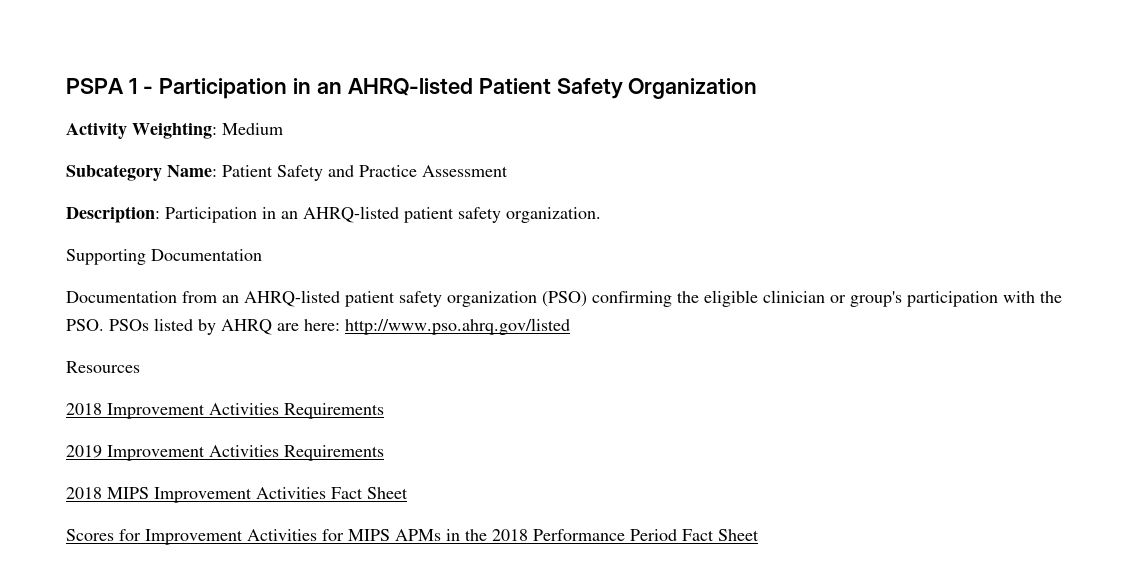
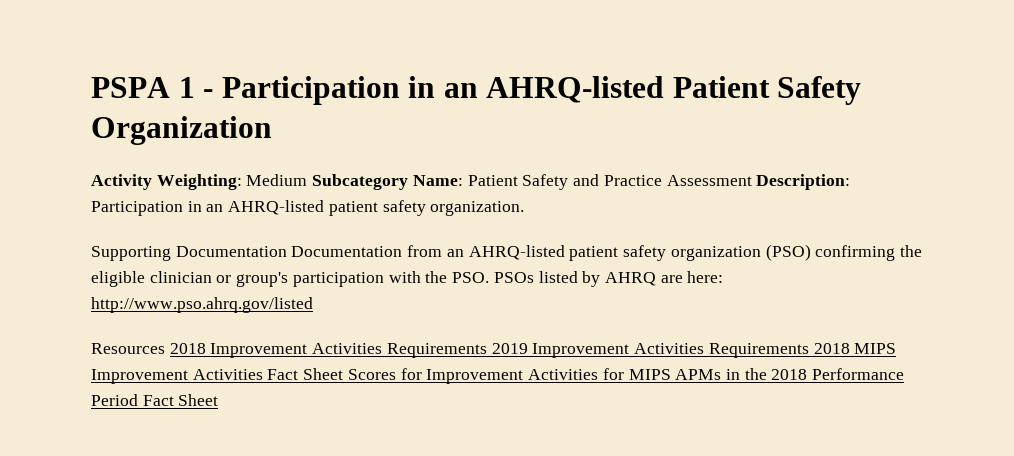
(283, 129) // -> (308, 180) none
(508, 171) // -> (752, 180) none
(262, 255) // -> (287, 251) none
(140, 367) // -> (165, 348) none
(384, 411) // -> (487, 350) none
(384, 453) // -> (809, 350) none
(408, 493) // -> (344, 374) none

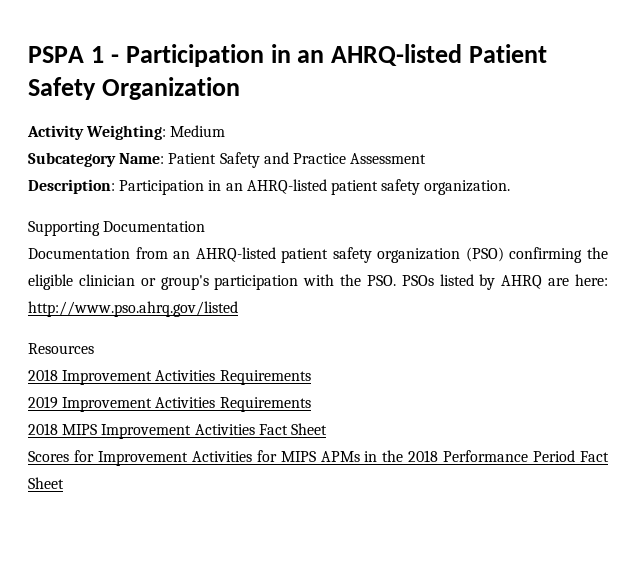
(308, 180) none -> (226, 131) //
(752, 180) none -> (427, 158) //
(287, 251) none -> (206, 226) //
(165, 348) none -> (94, 348) //
(487, 350) none -> (311, 377) //
(809, 350) none -> (311, 404) //
(344, 374) none -> (327, 429) //

